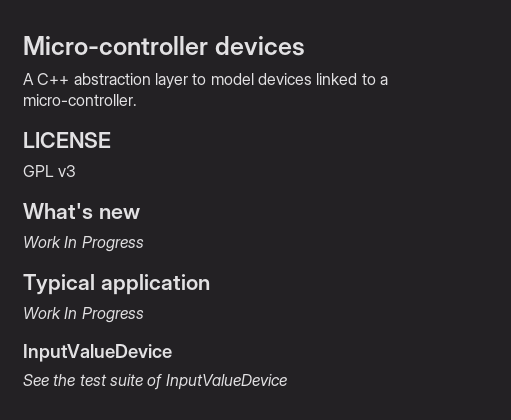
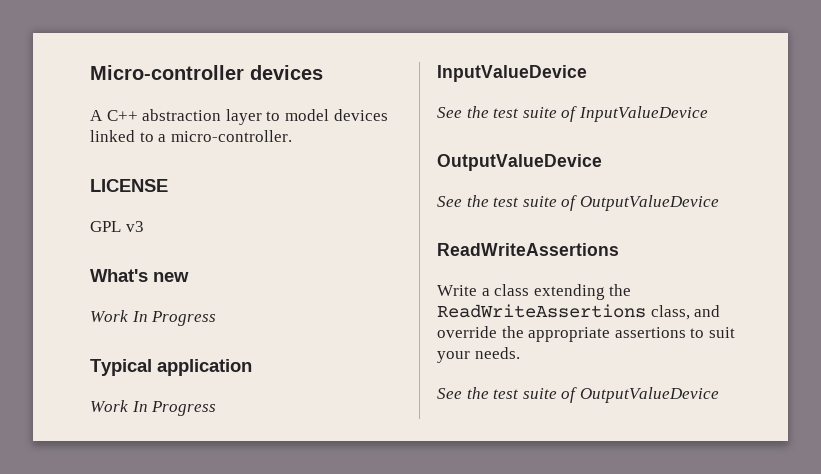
(287, 382) none -> [437,154,602,171] [437,195,719,211] [437,243,619,256] [437,284,632,300] [437,304,721,320] [437,326,735,342] [437,347,520,363] [437,387,719,403] // OutputValueDevice // See the test suite of OutputValueDevice // ReadWriteAssertions // Write a class extending the ReadWriteAssertions class, and override the appropriate assertions to suit your needs. // See the test suite of OutputValueDevice

